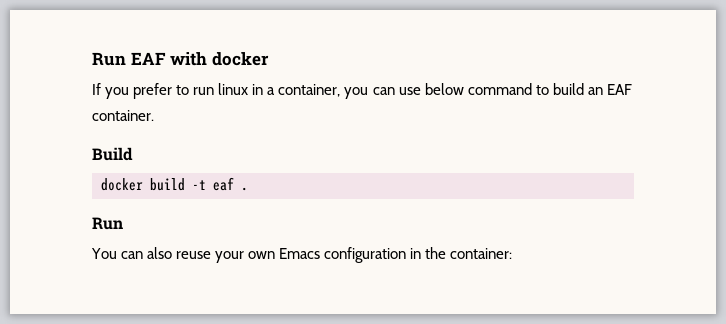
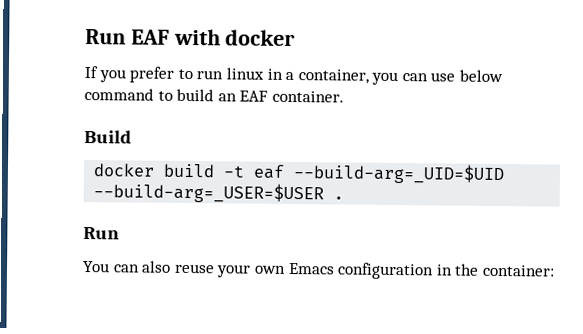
(234, 184) none -> [293,163,506,185] [93,182,325,204] --build-arg=_UID=$UID --build-arg=_USER=$USER

